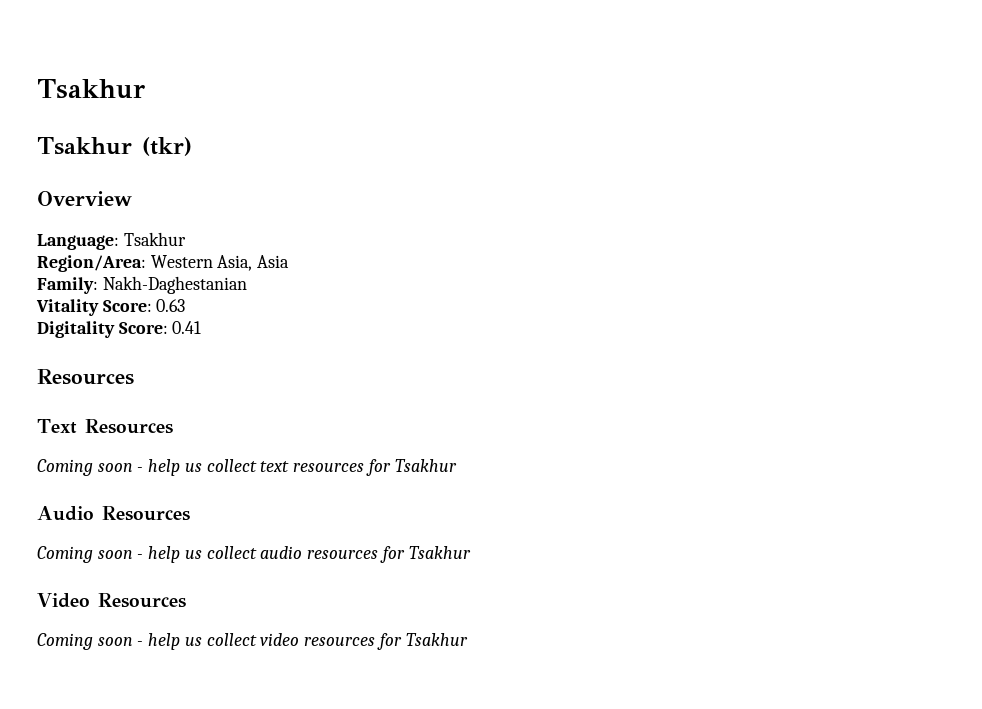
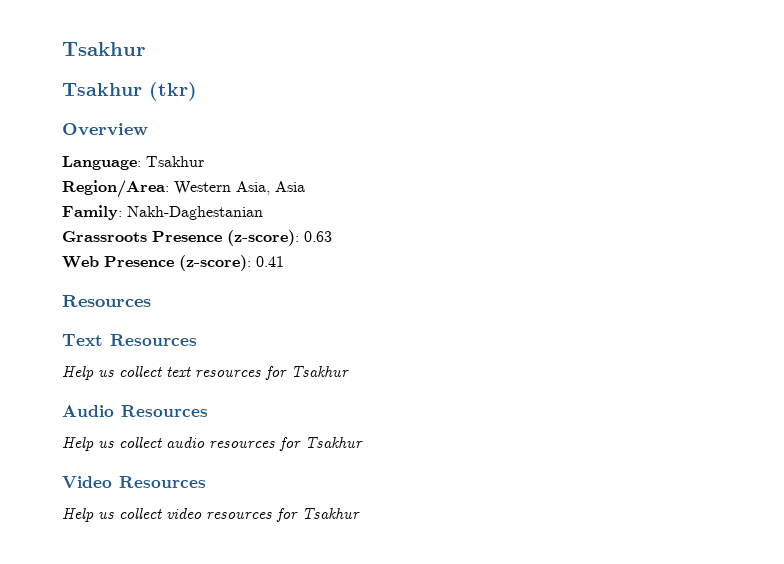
[36,299,186,316] [37,321,168,338] Vitality Score: 0.63 // Digitality Score: -> [62,230,332,246] [62,255,251,271] Grassroots Presence (z-score): 0.63 // Web Presence (z-score):
[37,459,181,476] Coming soon - help -> [62,366,94,380] Help
[37,546,181,563] Coming soon - help -> [62,437,94,451] Help
[37,633,181,650] Coming soon - help -> [62,508,94,522] Help

